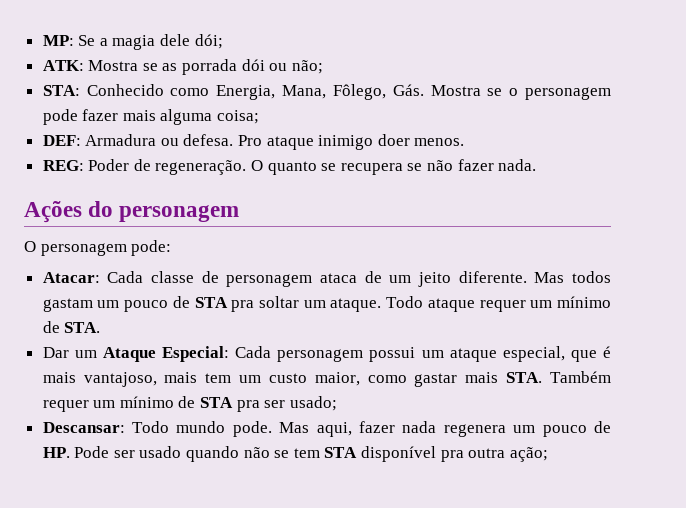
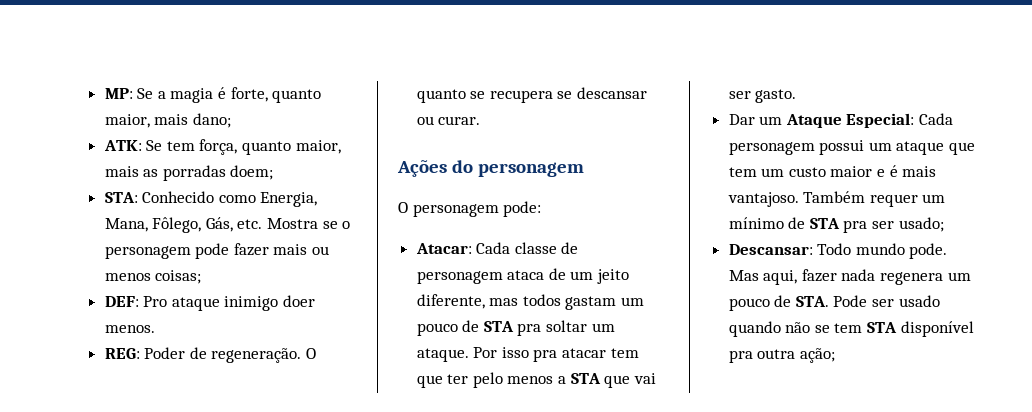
[160,34,223,49] [42,59,323,75] dele dói; // ATK: Mostra se as porrada dói ou não; -> [218,87,322,103] [104,113,231,128] [103,139,341,155] [104,165,274,181] é forte, quanto maior, mais dano; // ATK: Se tem força, quanto maior, mais as porradas doem;
[392,84,424,96] Gás. -> [205,217,263,232] Gás, etc.
[160,109,260,125] [42,134,234,146] alguma coisa; // DEF: Armadura ou defesa. -> [312,246,330,255] [104,270,202,284] [104,296,139,307] ou menos coisas; // DEF:
[427,159,537,171] não fazer nada. -> [577,87,648,99] [416,116,481,125] descansar ou curar.
[458,271,565,283] diferente. Mas -> [416,294,519,309] diferente, mas
[386,296,611,312] [42,321,101,333] Todo ataque requer um mínimo de STA. -> [473,347,639,362] [416,372,656,388] [728,89,797,103] Por isso pra atacar tem que ter pelo menos a STA que vai ser gasto.
[502,346,611,362] [42,372,543,387] especial, que é mais vantajoso, mais tem um custo maior, como gastar mais STA. -> [949,142,976,155] [728,165,937,177] [727,192,799,207] que tem um custo maior e é mais vantajoso.
[42,447,70,458] HP. -> [795,296,829,307] STA.

